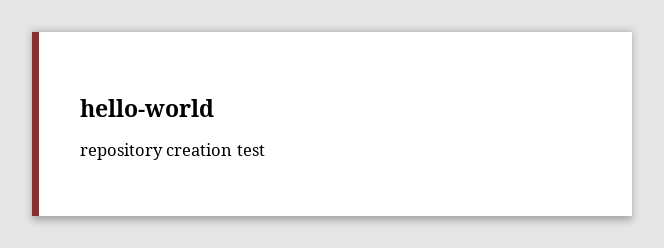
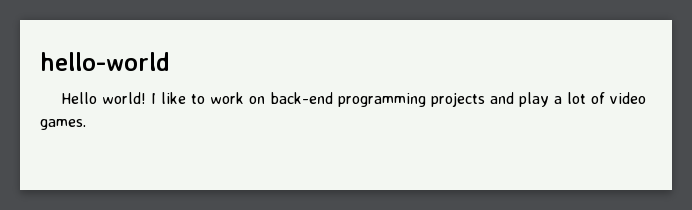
[80,143,265,160] repository creation test -> [61,92,647,107] [40,119,86,130] Hello world! I like to work on back-end programming projects and play a lot of video games.

